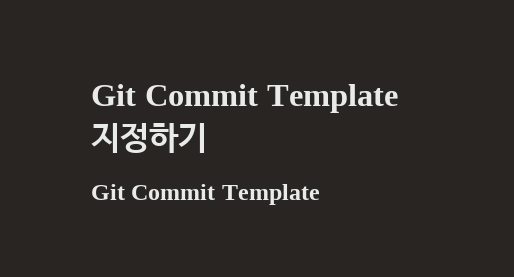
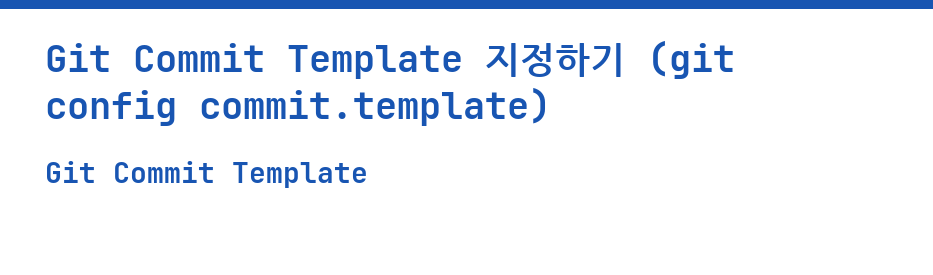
(207, 138) none -> [647,40,735,79] [45,87,551,126] (git config commit.template)

